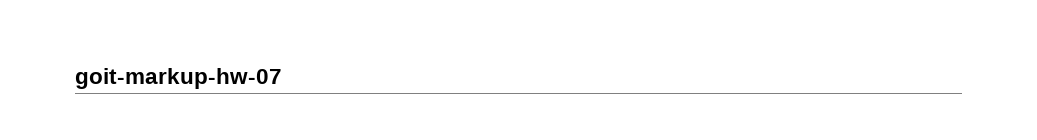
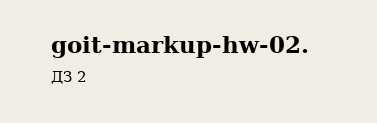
[75,68,282,89] goit-markup-hw-07 -> [51,36,309,58] [51,71,87,84] goit-markup-hw-02. // ДЗ 2

